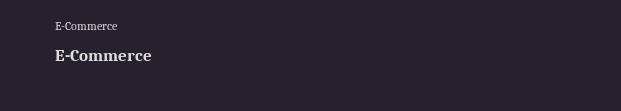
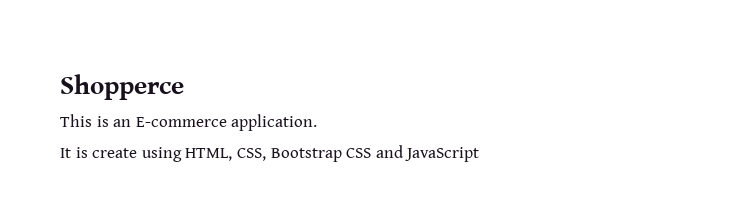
[55,22,118,30] [55,50,152,61] E-Commerce // E-Commerce -> [60,74,184,100] [60,114,318,131] [60,145,480,162] Shopperce // This is an E-commerce application. // It is create using HTML, CSS, Bootstrap CSS and JavaScript

